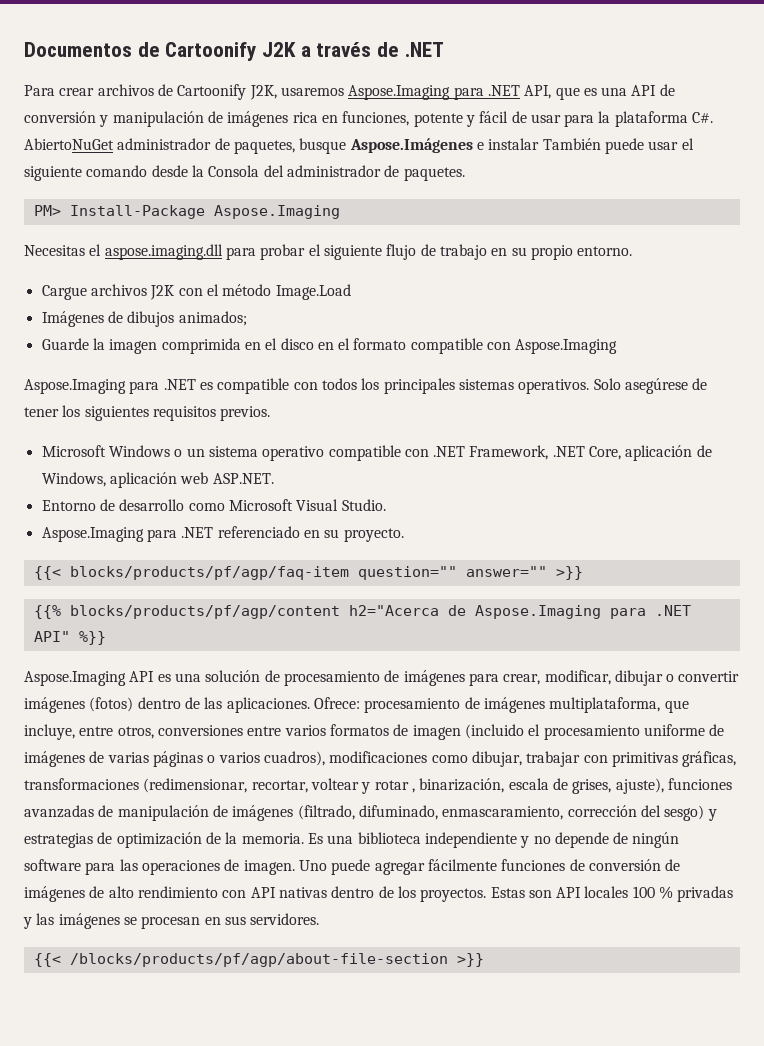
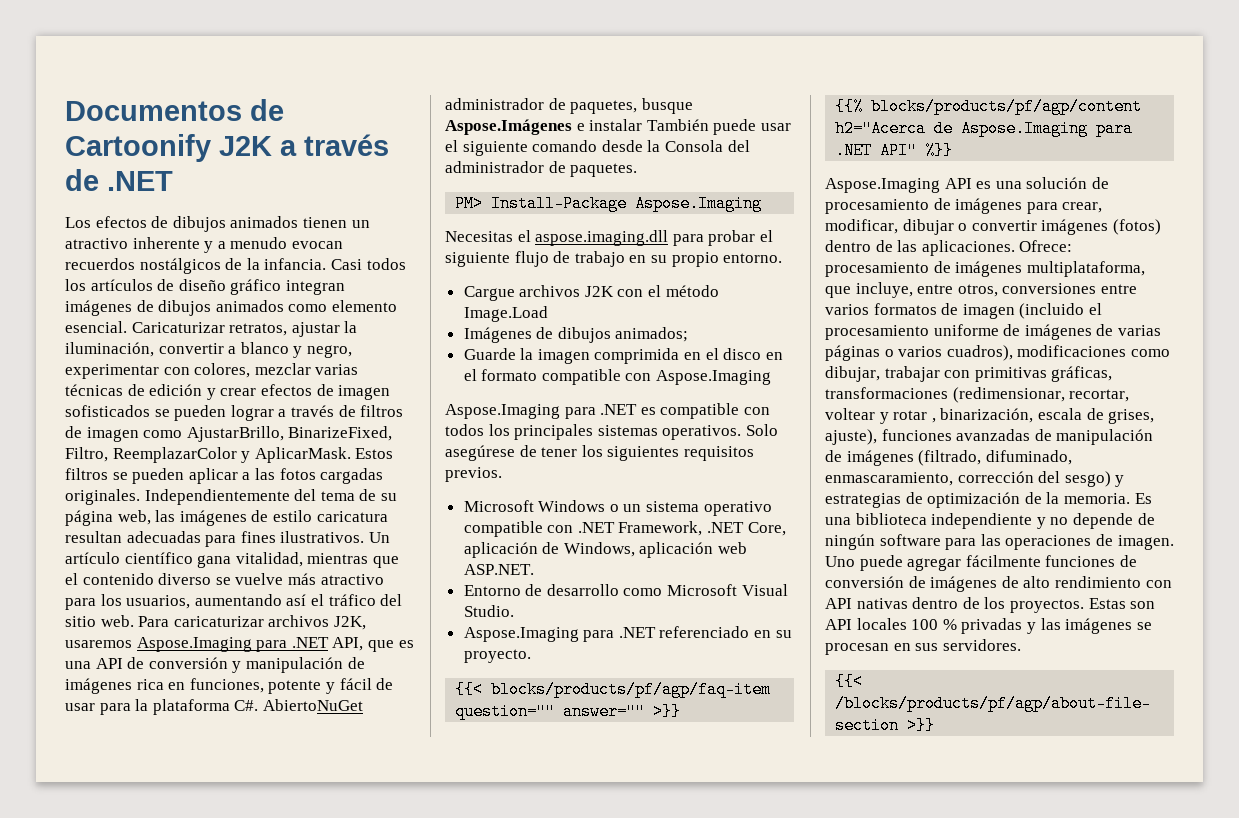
[24,84,247,100] Para crear archivos de Cartoonify -> [65,216,370,232] [65,237,343,253] [65,258,406,274] [65,279,345,295] [65,300,397,316] [65,321,358,337] [65,342,352,358] [65,363,359,379] [65,384,391,400] [65,405,404,421] [65,426,393,442] [65,447,394,463] [65,468,384,484] [65,489,397,505] [65,510,388,526] [65,531,390,547] [65,552,399,568] [65,573,384,585] [65,594,403,610] [65,615,330,627] Los efectos de dibujos animados tienen un atractivo inherente y a menudo evocan recuerdos nostálgicos de la infancia. Casi todos los artículos de diseño gráfico integran imágenes de dibujos animados como elemento esencial. Caricaturizar retratos, ajustar la iluminación, convertir a blanco y negro, experimentar con colores, mezclar varias técnicas de edición y crear efectos de imagen sofisticados se pueden lograr a través de filtros de imagen como AjustarBrillo, BinarizeFixed, Filtro, ReemplazarColor y AplicarMask. Estos filtros se pueden aplicar a las fotos cargadas originales. Independientemente del tema de su página web, las imágenes de estilo caricatura resultan adecuadas para fines ilustrativos. Un artículo científico gana vitalidad, mientras que el contenido diverso se vuelve más atractivo para los usuarios, aumentando así el tráfico del sitio web. Para caricaturizar archivos

